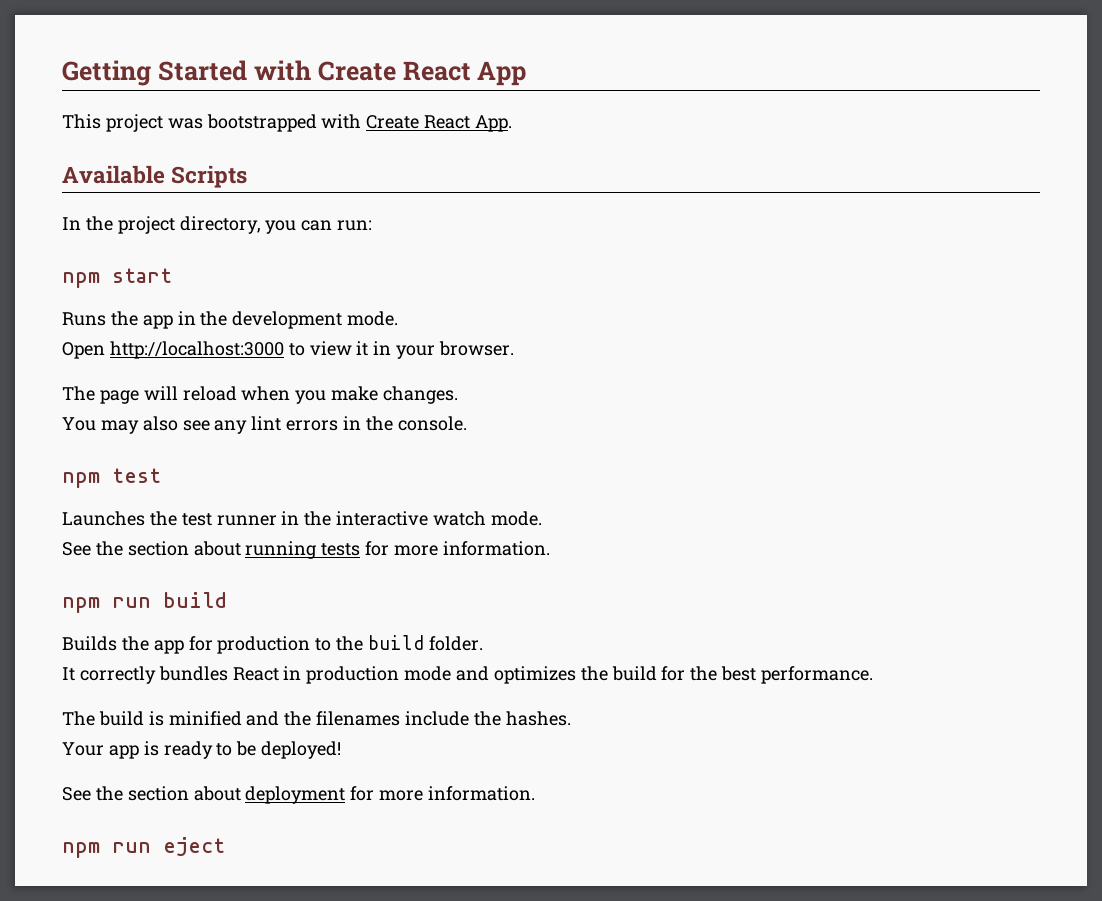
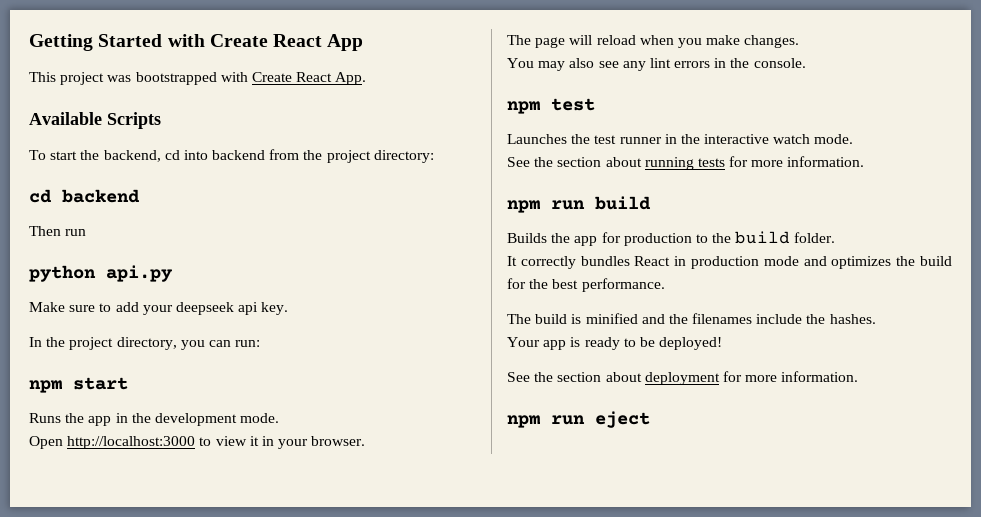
(248, 176) none -> [29,149,434,163] [29,189,140,203] [29,226,87,236] [29,265,173,282] [29,302,289,315] // To start the backend, cd into backend from the project directory: // cd backend // Then run // python api.py // Make sure to add your deepseek api key.

